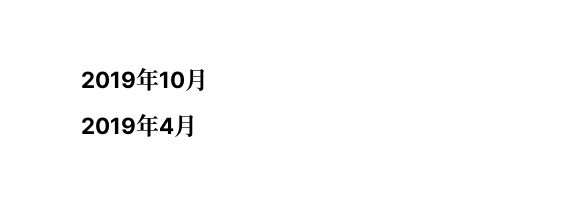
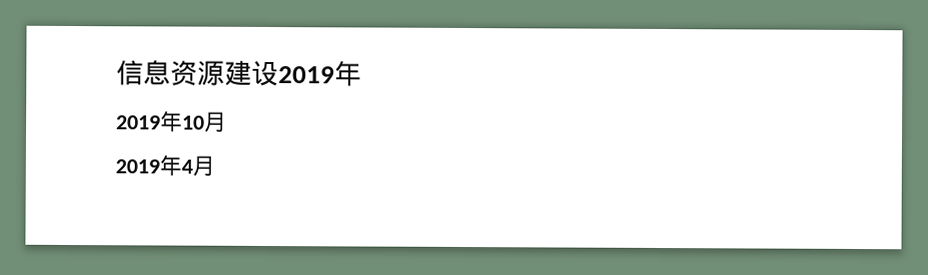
(81, 80) none -> [116,59,362,87] 信息资源建设2019年 //

